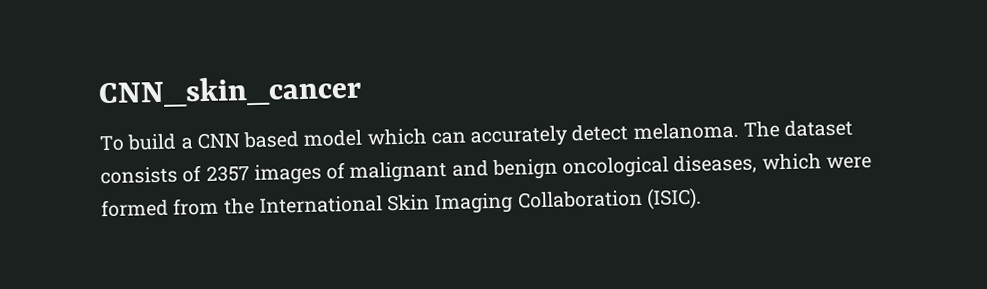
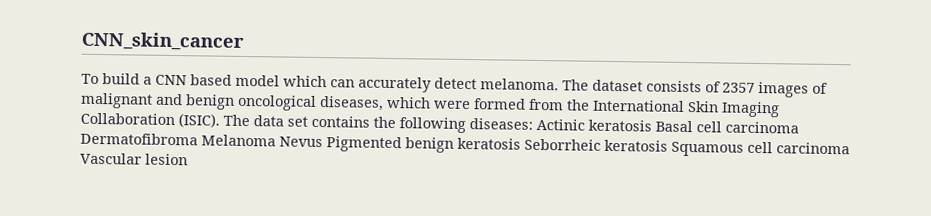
(702, 198) none -> [223,114,799,134] [80,132,850,157] [80,152,188,166] The data set contains the following diseases: Actinic keratosis Basal cell carcinoma Dermatofibroma Melanoma Nevus Pigmented benign keratosis Seborrheic keratosis Squamous cell carcinoma Vascular lesion

